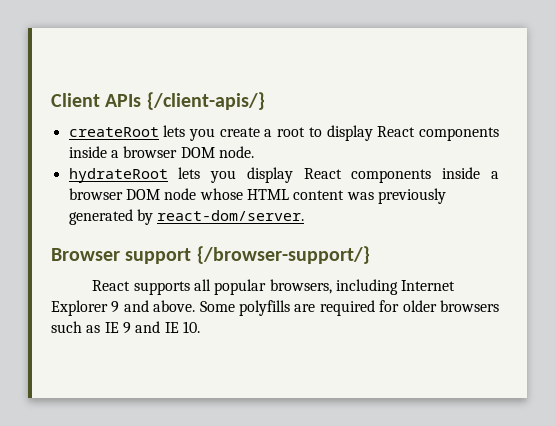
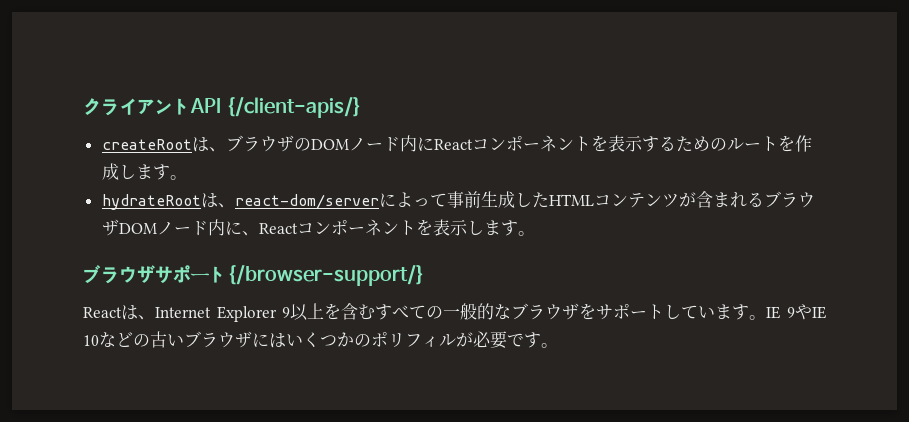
[51,92,265,110] [68,125,499,141] [68,146,254,158] [68,167,499,183] [68,188,446,204] [68,209,305,225] [51,246,370,264] [92,279,456,295] [51,300,499,316] [51,321,200,334] Client APIs {/client-apis/} // createRoot lets you create a root to display React components inside a browser DOM node. // hydrateRoot lets you display React components inside a browser DOM node whose HTML content was previously generated by react-dom/server. // Browser support {/browser-support/} // React supports all popular browsers, including Internet Explorer 9 and above. Some polyfills are required for older browsers such as IE 9 and IE 10. -> [83,97,363,118] [101,135,812,152] [101,163,187,180] [101,191,815,210] [101,219,535,236] [83,265,425,286] [83,303,826,322] [83,331,558,349] クライアントAPI {/client-apis/} // createRootは、ブラウザのDOMノード内にReactコンポーネントを表示するためのルートを作成します。 // hydrateRootは、react-dom/serverによって事前生成したHTMLコンテンツが含まれるブラウザDOMノード内に、Reactコンポーネントを表示します。 // ブラウザサポート{/browser-support/} // Reactは、Internet Explorer 9以上を含むすべての一般的なブラウザをサポートしています。IE 9やIE 10などの古いブラウザにはいくつかのポリフィルが必要です。

